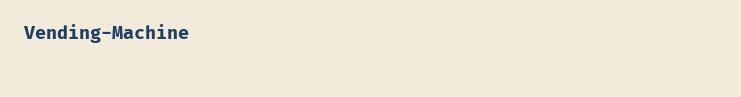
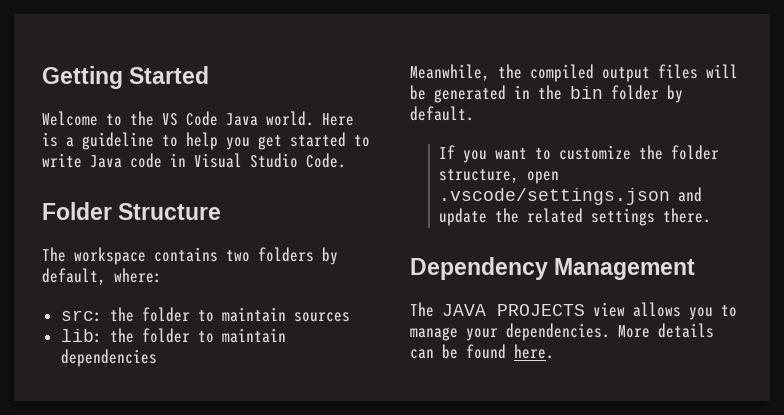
[23,24,189,43] Vending-Machine -> [42,66,210,89] [42,111,354,126] [42,132,370,150] [42,153,346,168] [42,202,222,220] [42,247,338,265] [42,268,162,285] [60,307,350,322] [60,328,286,343] [60,349,157,367] [410,64,738,82] [410,85,683,103] [410,106,474,121] [439,145,720,163] [439,169,560,184] [439,187,703,205] [439,208,712,226] [410,257,696,280] [410,302,737,320] [410,323,714,341] [410,344,554,359] Getting Started // Welcome to the VS Code Java world. Here is a guideline to help you get started to write Java code in Visual Studio Code. // Folder Structure // The workspace contains two folders by default, where: // src: the folder to maintain sources // lib: the folder to maintain dependencies // Meanwhile, the compiled output files will be generated in the bin folder by default. // If you want to customize the folder structure, open .vscode/settings.json and update the related settings there. // Dependency Management // The JAVA PROJECTS view allows you to manage your dependencies. More details can be found here.

